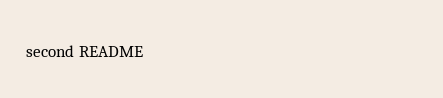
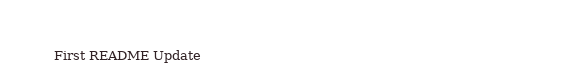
[26,45,143,57] second README -> [54,50,201,63] First README Update

